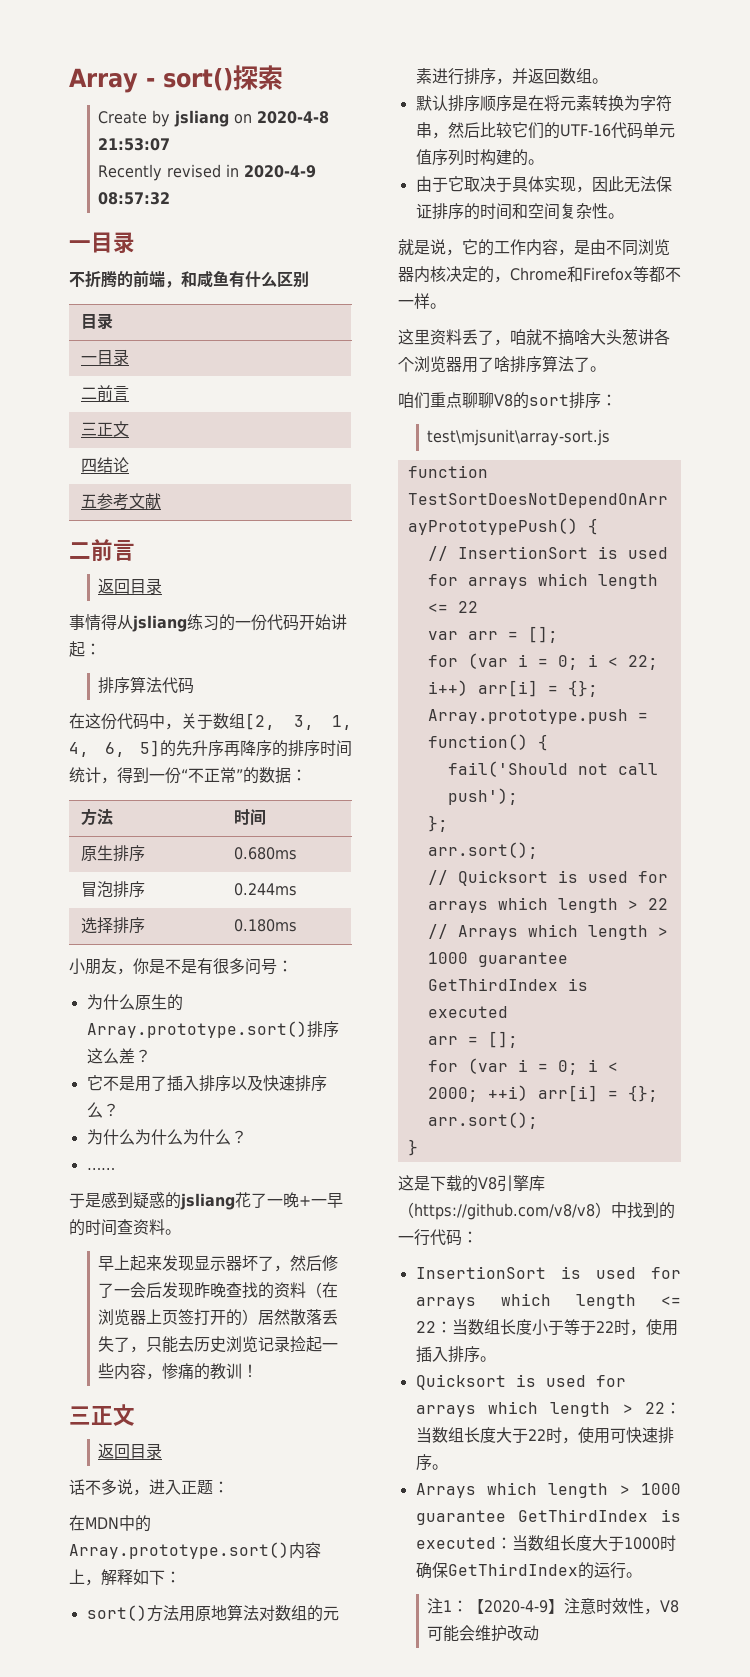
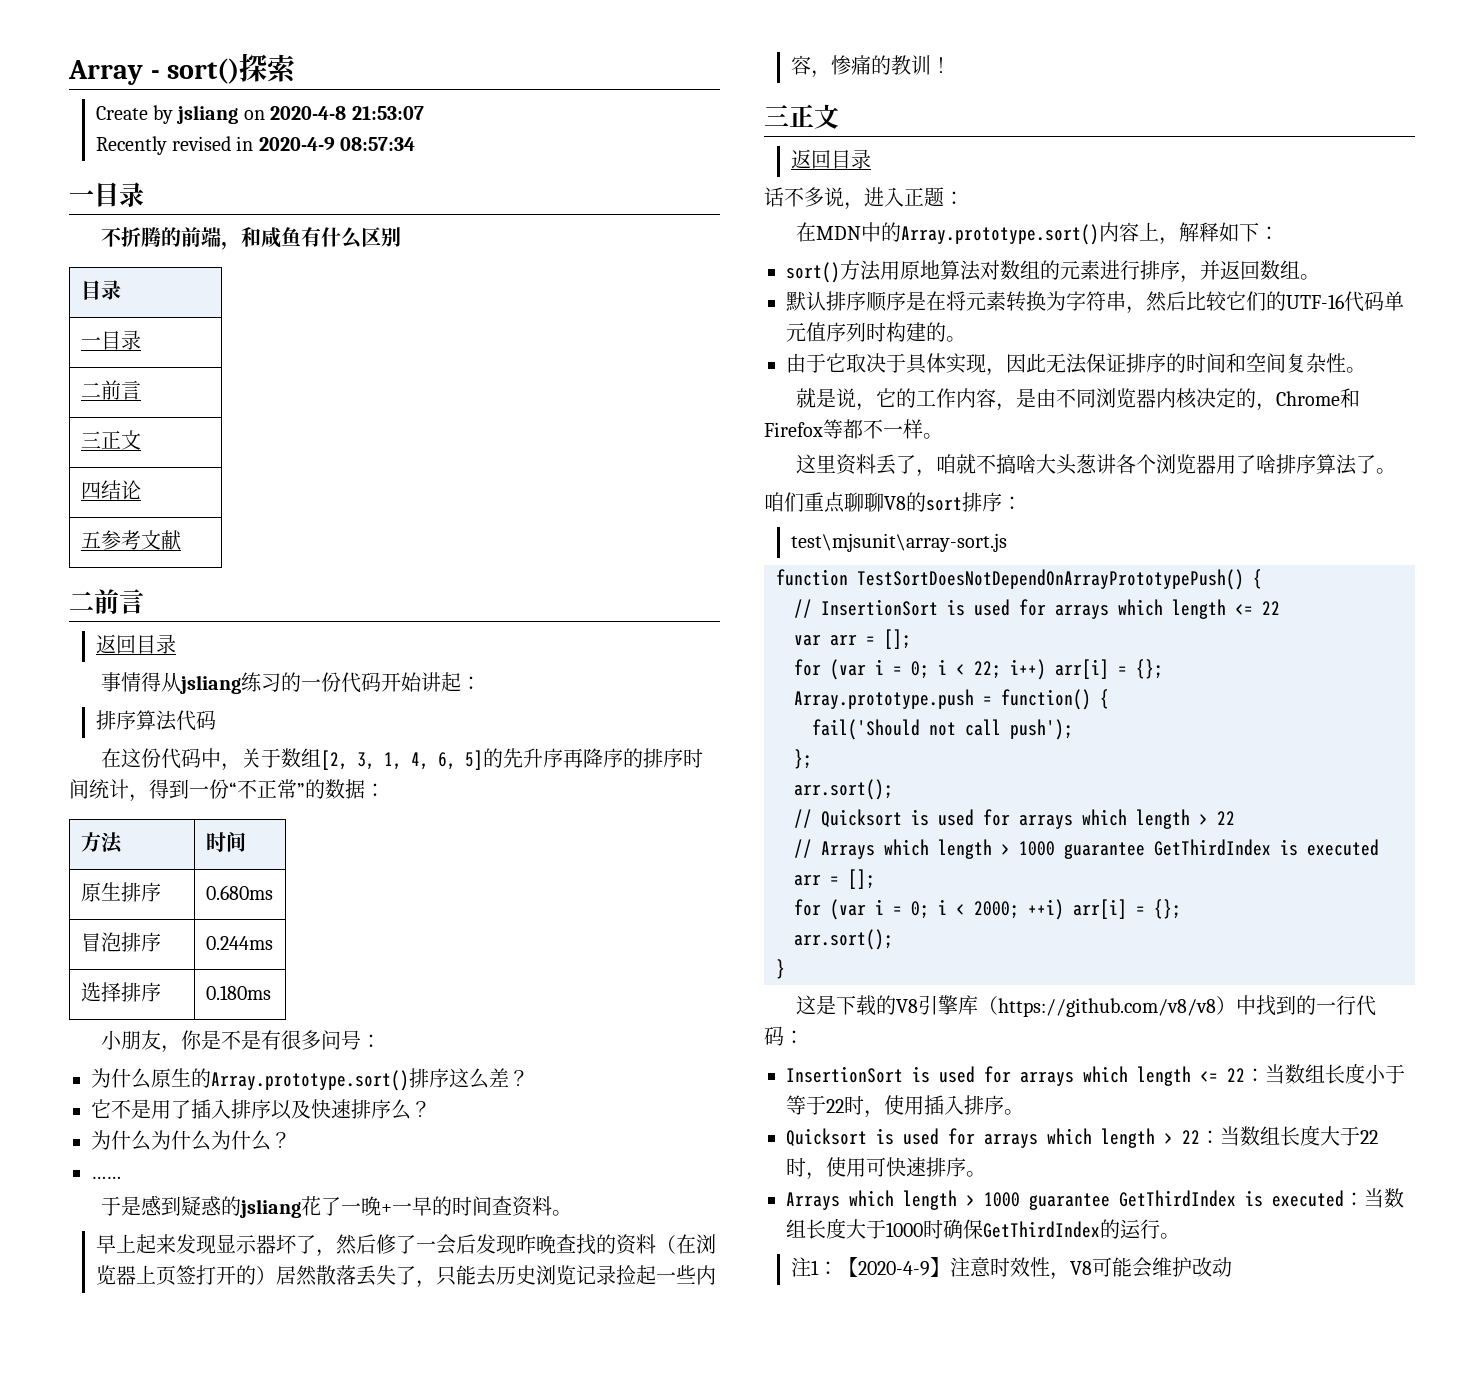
[98,192,171,205] 08:57:32 -> [340,137,416,151] 08:57:34

